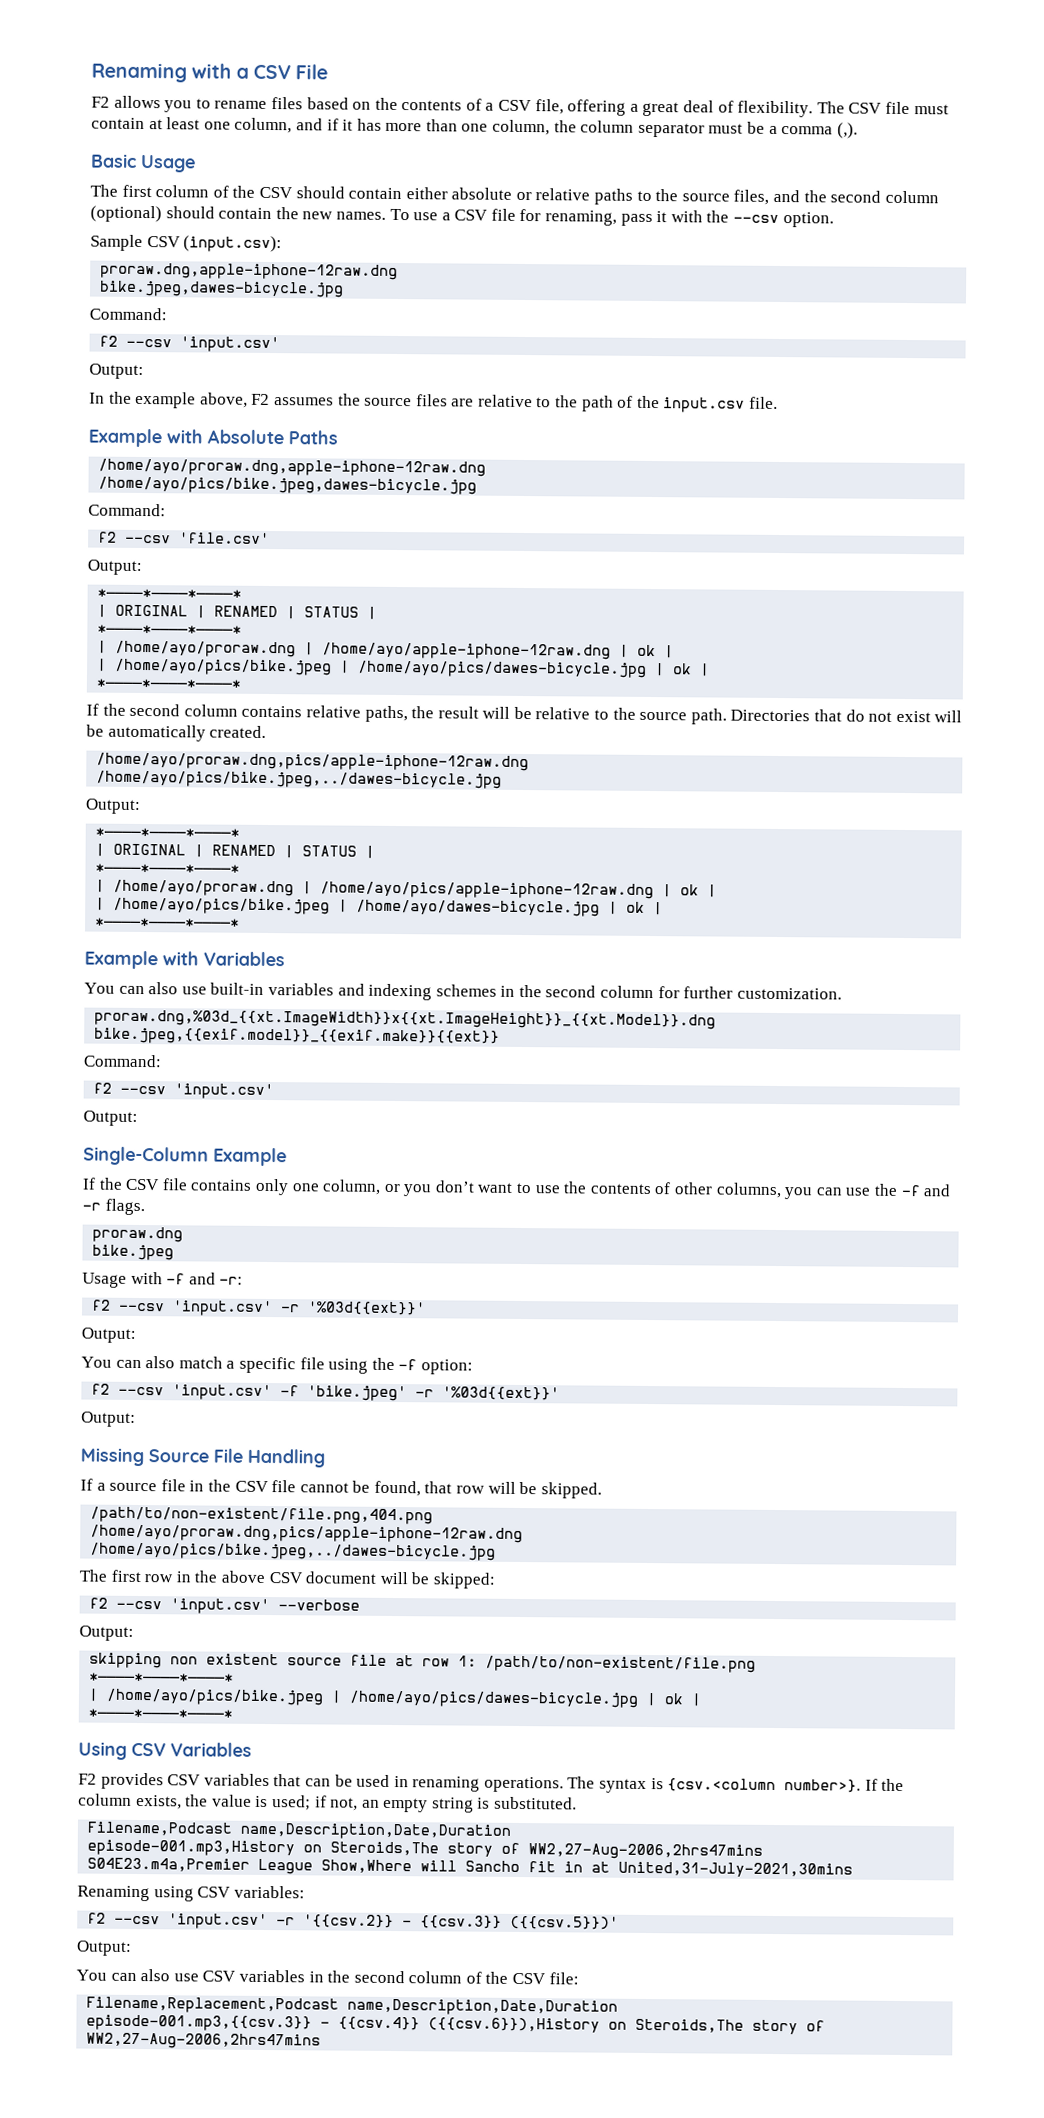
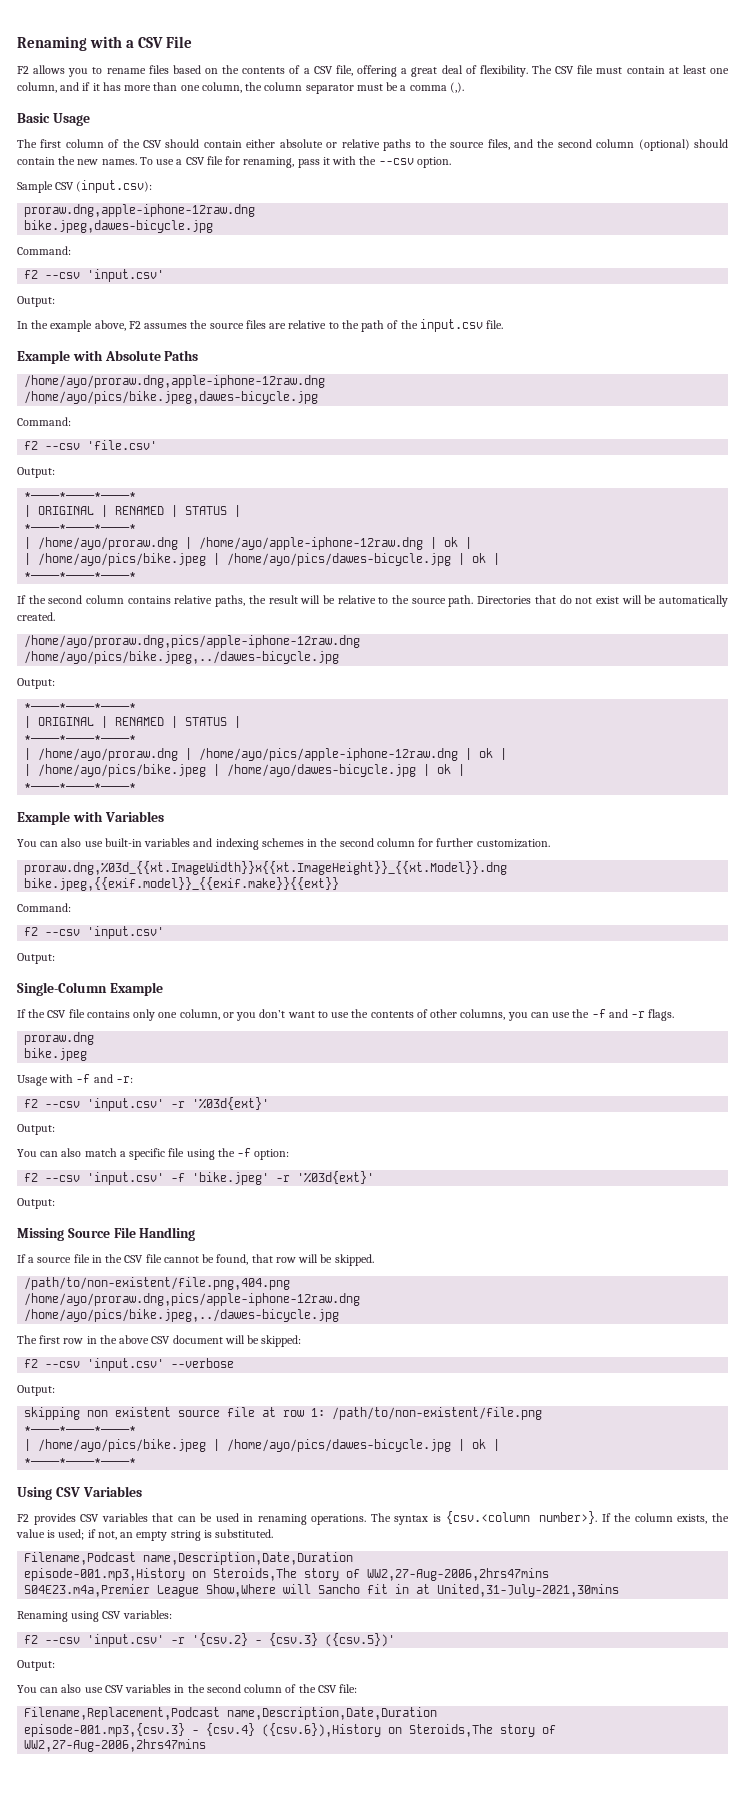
[307,1301,427,1316] '%03d{{ext}}' -> [192,1097,270,1110] '%03d{ext}'
[442,1386,561,1401] '%03d{{ext}}' -> [297,1171,375,1184] '%03d{ext}'
[303,1914,620,1930] '{{csv.2}} - {{csv.3}} ({{csv.5}})' -> [192,1633,396,1647] '{csv.2} - {csv.3} ({csv.5})'
[86,2014,601,2033] episode-001.mp3,{{csv.3}} - {{csv.4}} ({{csv.6}}),History -> [24,1723,382,1737] episode-001.mp3,{csv.3} - {csv.4} ({csv.6}),History

